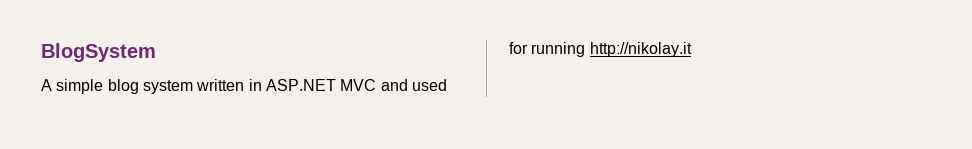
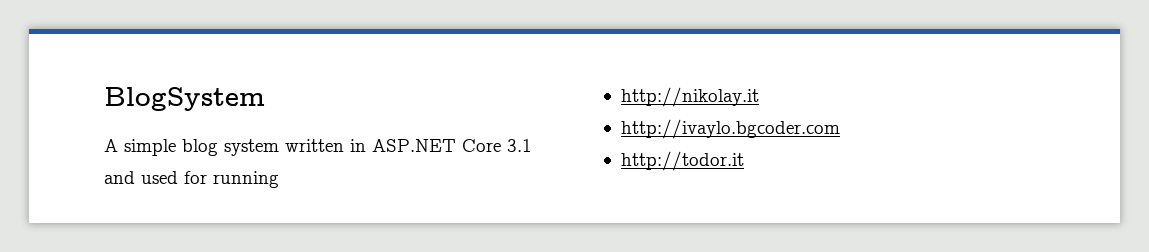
[340,79,377,91] MVC -> [462,139,532,152] Core 3.1
(586, 49) none -> (279, 179) //
(692, 49) none -> [620,119,840,139] [620,151,744,171] // http://ivaylo.bgcoder.com // http://todor.it

